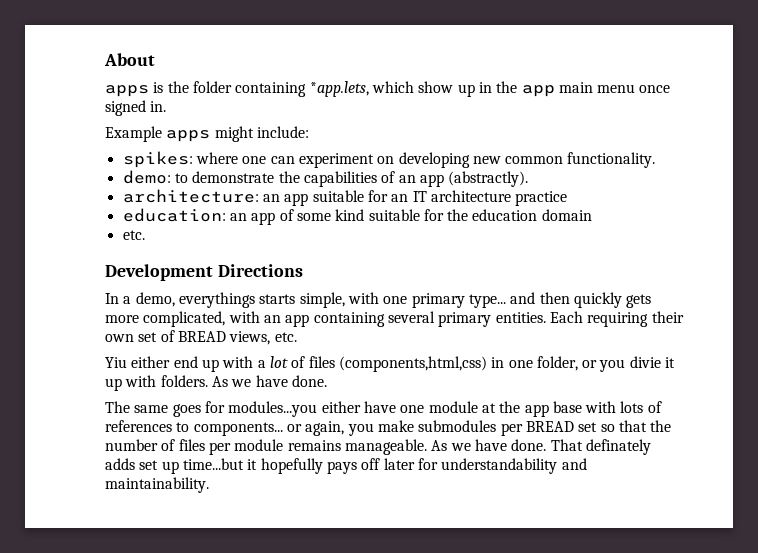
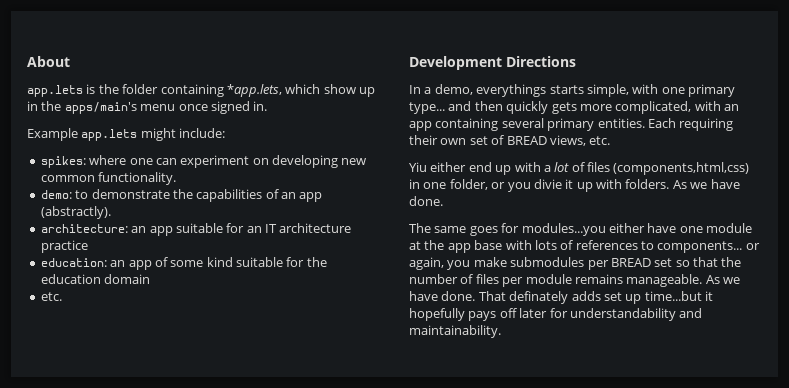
[105,85,149,97] apps -> [27,85,83,97] app.lets
[521,82,593,97] app main -> [64,102,137,114] apps/main's
[166,130,211,142] apps -> [81,129,138,141] app.lets

